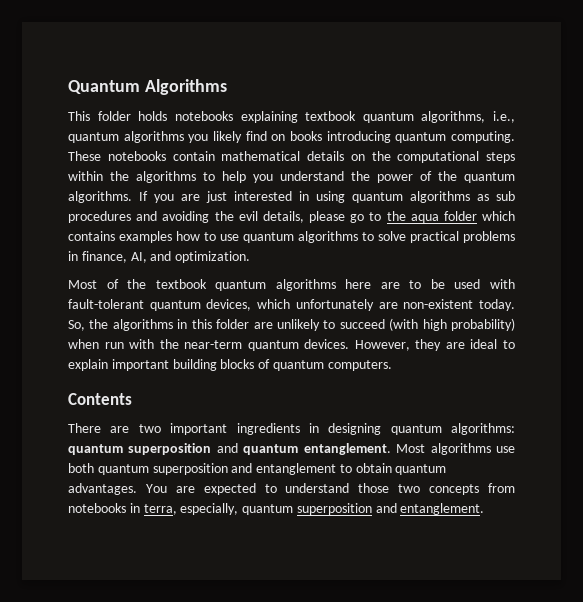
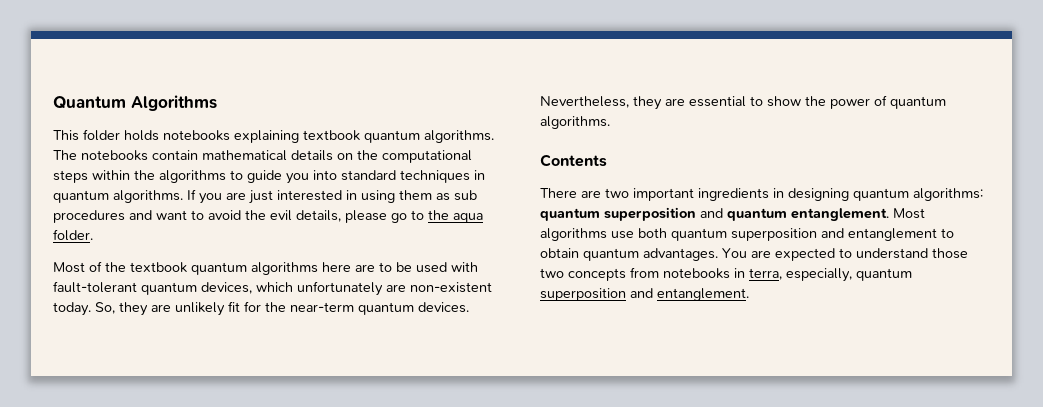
[421,111,515,123] [68,131,515,143] [68,151,101,161] algorithms, i.e., quantum algorithms you likely find on books introducing quantum computing. These -> [424,130,494,143] [53,150,77,160] algorithms. The
[222,171,457,183] help you understand the power of the -> [247,170,485,184] guide you into standard techniques in
[352,191,470,203] quantum algorithms -> [399,190,432,200] them
[162,211,210,223] avoiding -> [156,210,241,220] want to avoid
[443,211,516,221] [68,231,515,243] [68,251,251,263] folder which contains examples how to use quantum algorithms to solve practical problems in finance, AI, and optimization. -> [53,229,93,241] folder.
[89,318,515,331] [68,339,155,349] the algorithms in this folder are unlikely to succeed (with high probability) when run with -> [119,301,261,316] they are unlikely fit for
[354,339,515,351] [68,359,255,371] However, they are ideal to explain important building blocks -> [540,96,870,110] Nevertheless, they are essential to show the power
[327,360,392,371] computers. -> [540,116,610,129] algorithms.

